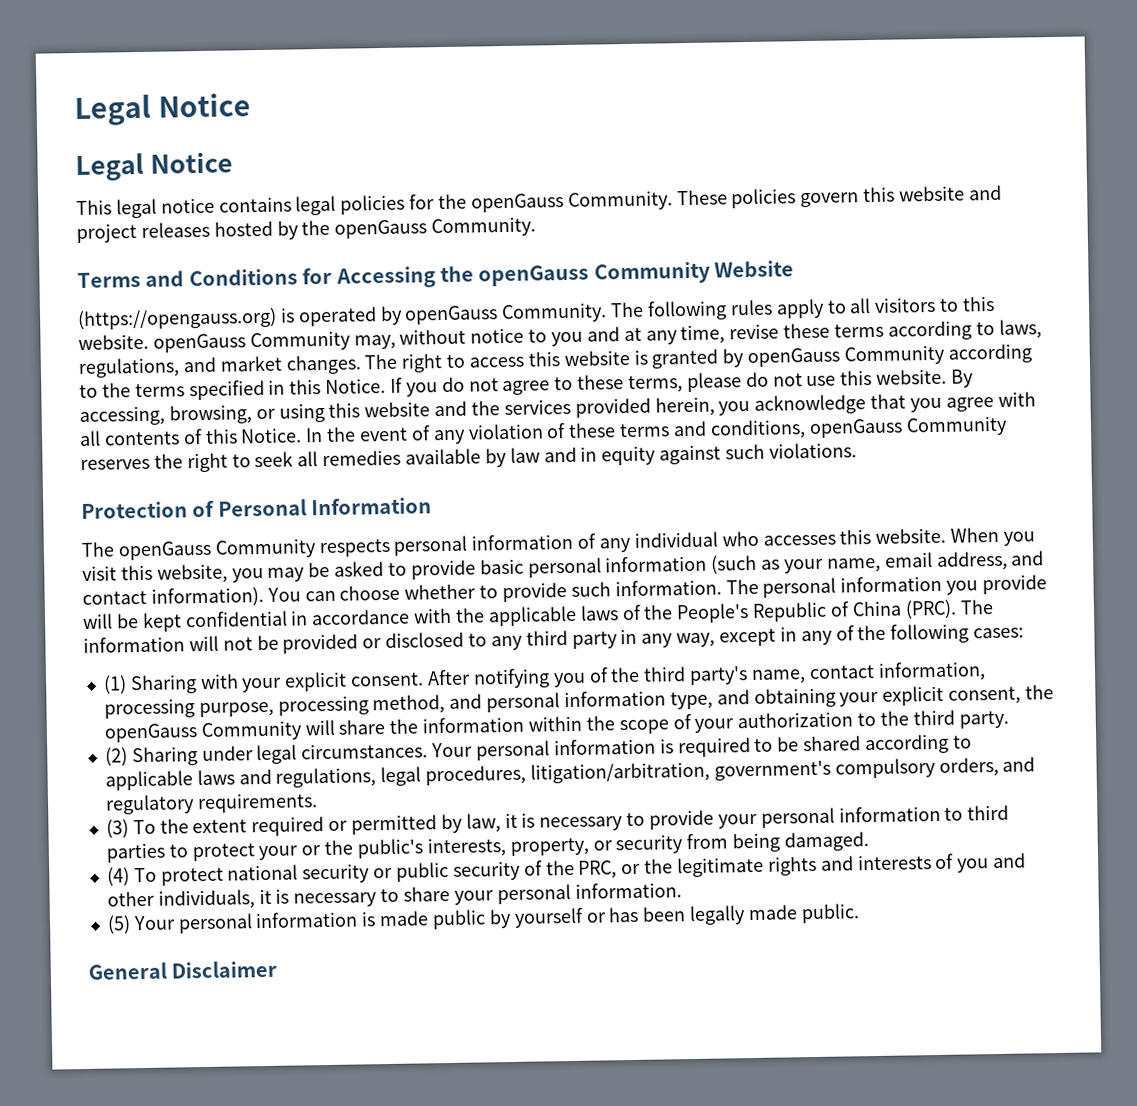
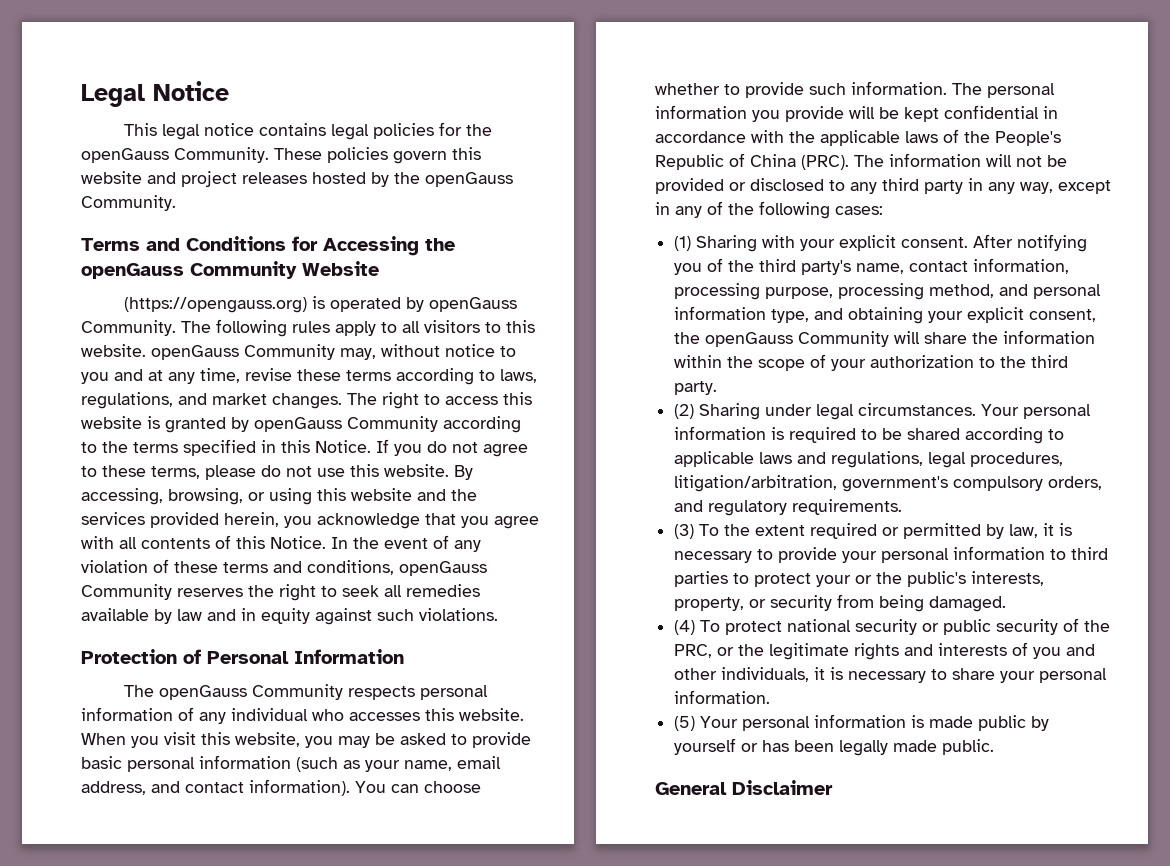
[74,93,251,127] [75,151,233,182] Legal Notice // Legal Notice -> [81,81,229,107] Legal Notice

